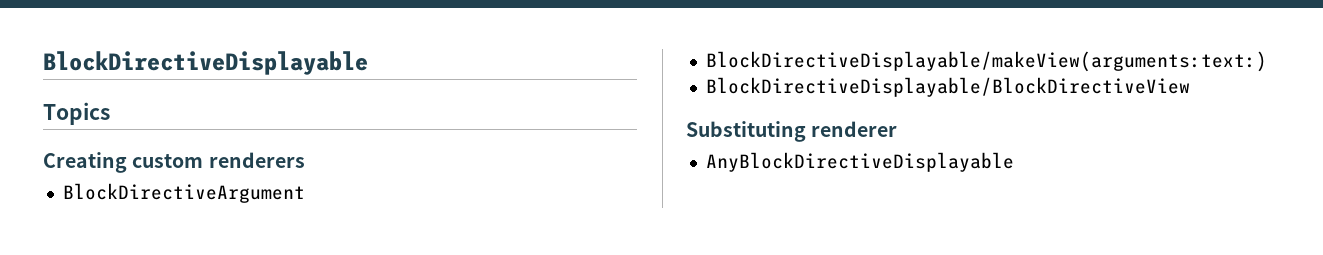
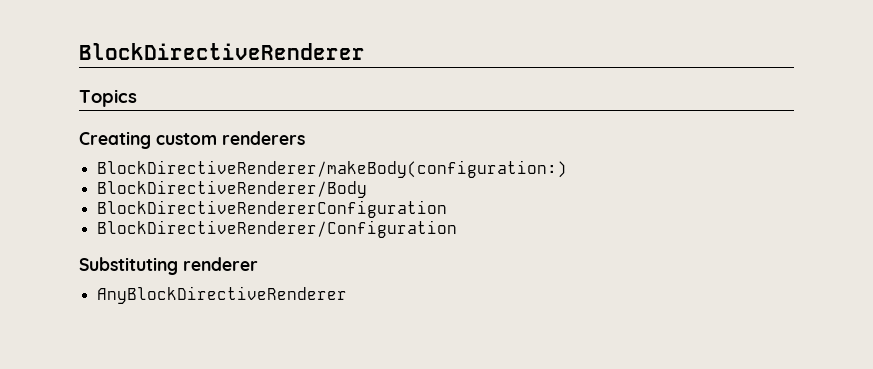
[43,51,368,75] BlockDirectiveDisplayable -> [79,43,365,60] BlockDirectiveRenderer
[62,183,305,203] [705,51,1267,72] [705,77,1190,97] BlockDirectiveArgument // BlockDirectiveDisplayable/makeView(arguments:text:) // BlockDirectiveDisplayable/BlockDirectiveView -> [96,160,567,178] [96,180,367,198] [96,200,447,218] [96,220,457,238] BlockDirectiveRenderer/makeBody(configuration:) // BlockDirectiveRenderer/Body // BlockDirectiveRendererConfiguration // BlockDirectiveRenderer/Configuration
[705,152,1014,172] AnyBlockDirectiveDisplayable -> [96,286,347,304] AnyBlockDirectiveRenderer

